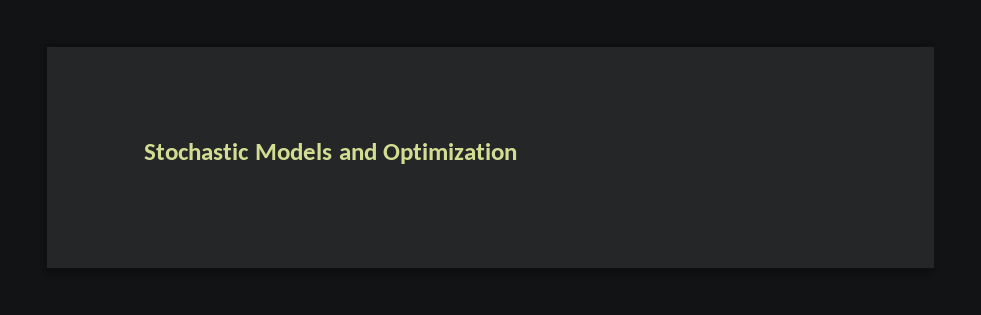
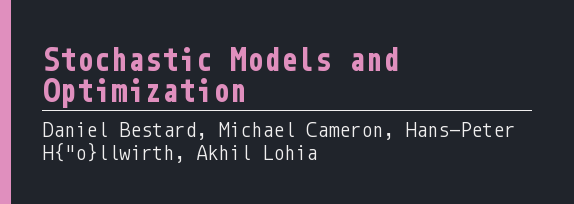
(518, 153) none -> [42,122,515,140] [42,142,317,163] // Daniel Bestard, Michael Cameron, Hans-Peter H{"o}llwirth, Akhil Lohia

